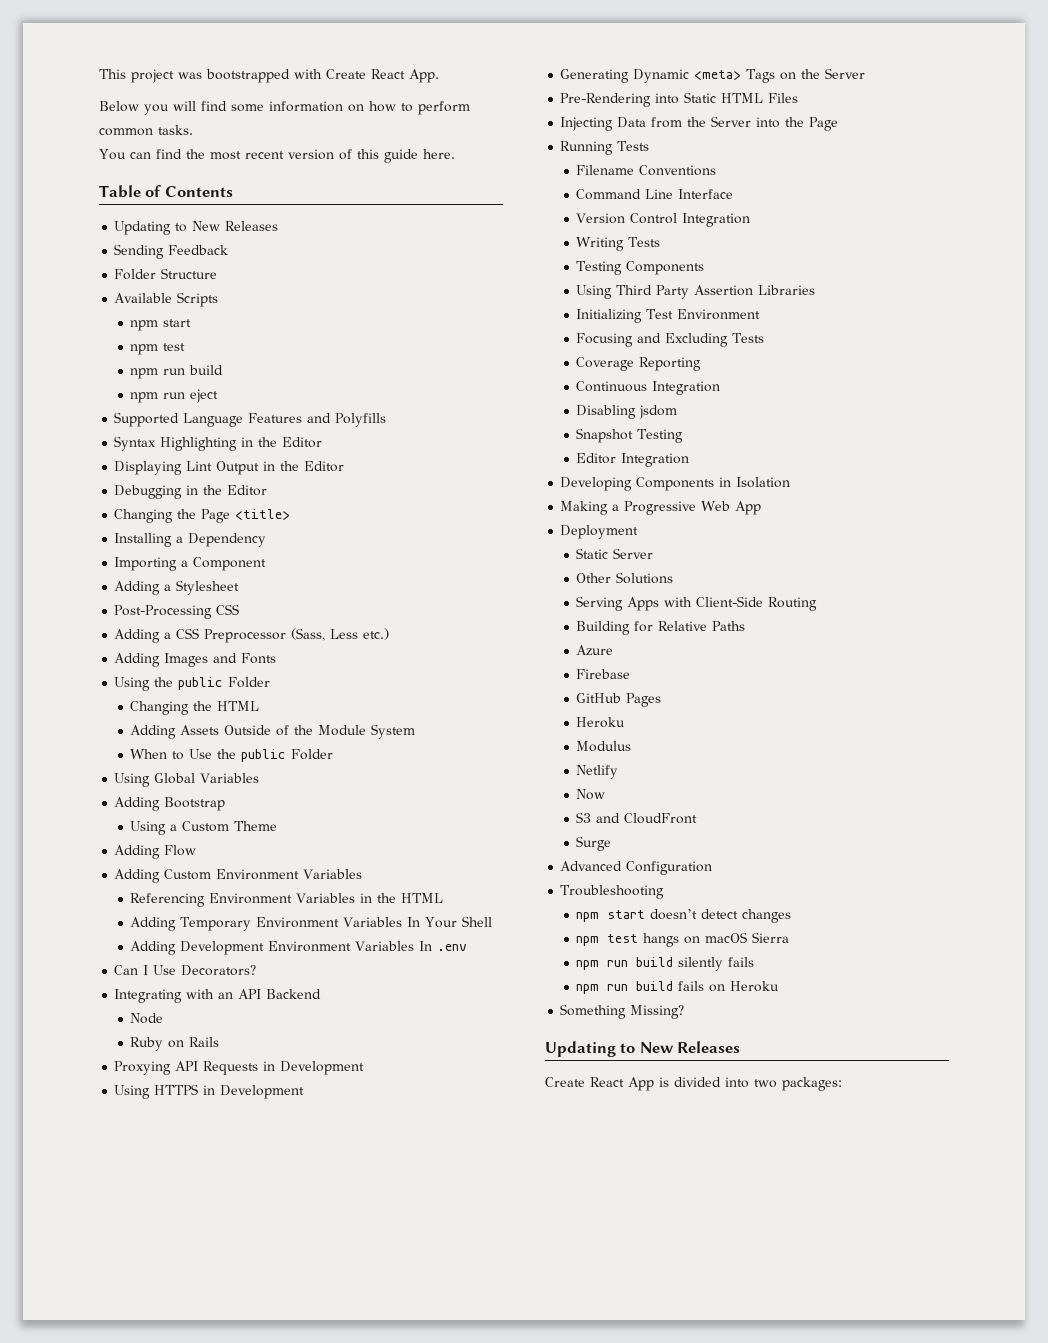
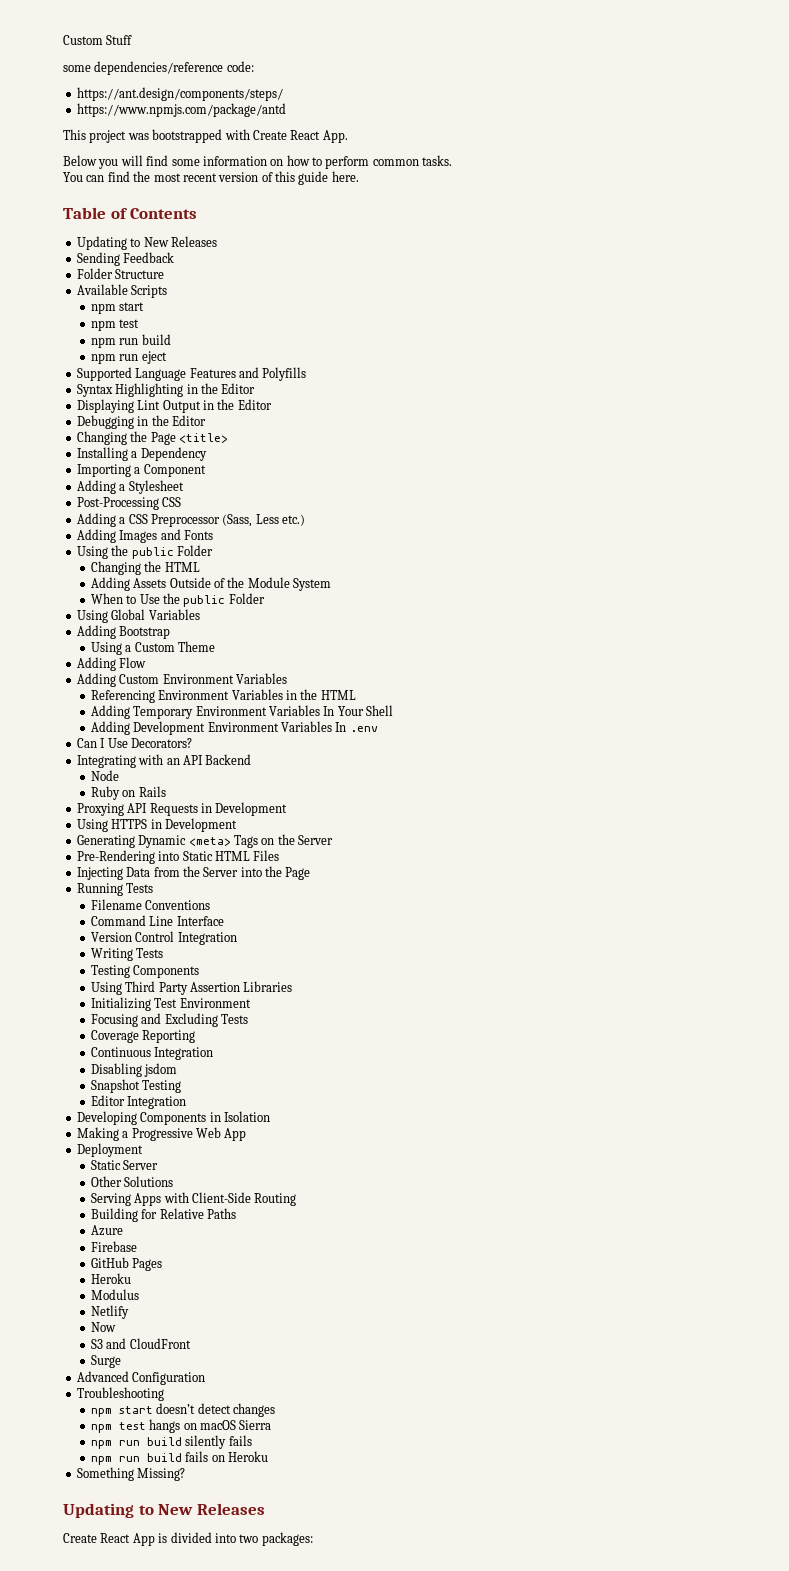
(99, 74) none -> [63,35,133,45] [63,61,254,75] [76,87,283,101] [76,103,286,117] Custom Stuff // some dependencies/reference code: // https://ant.design/components/steps/ // https://www.npmjs.com/package/antd //

